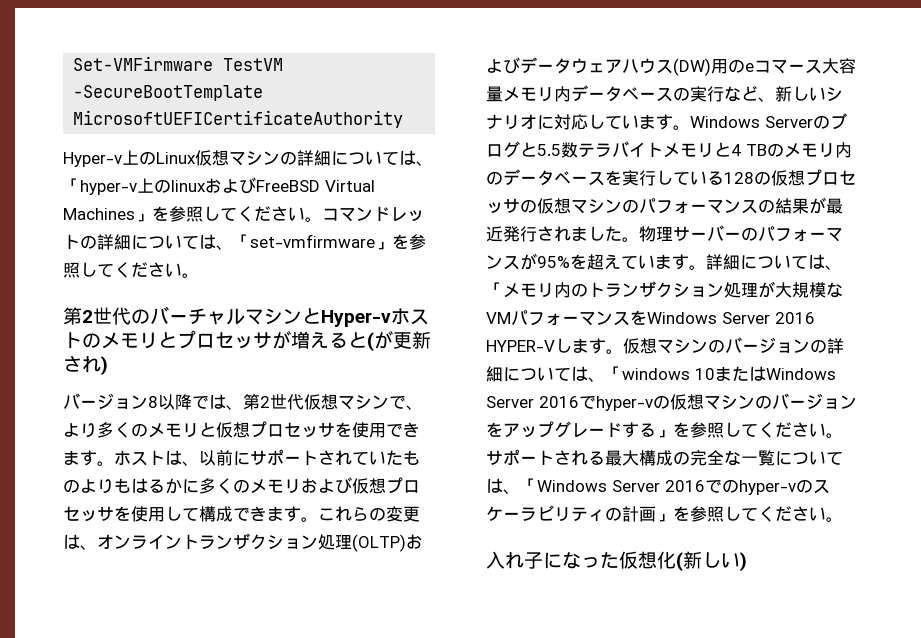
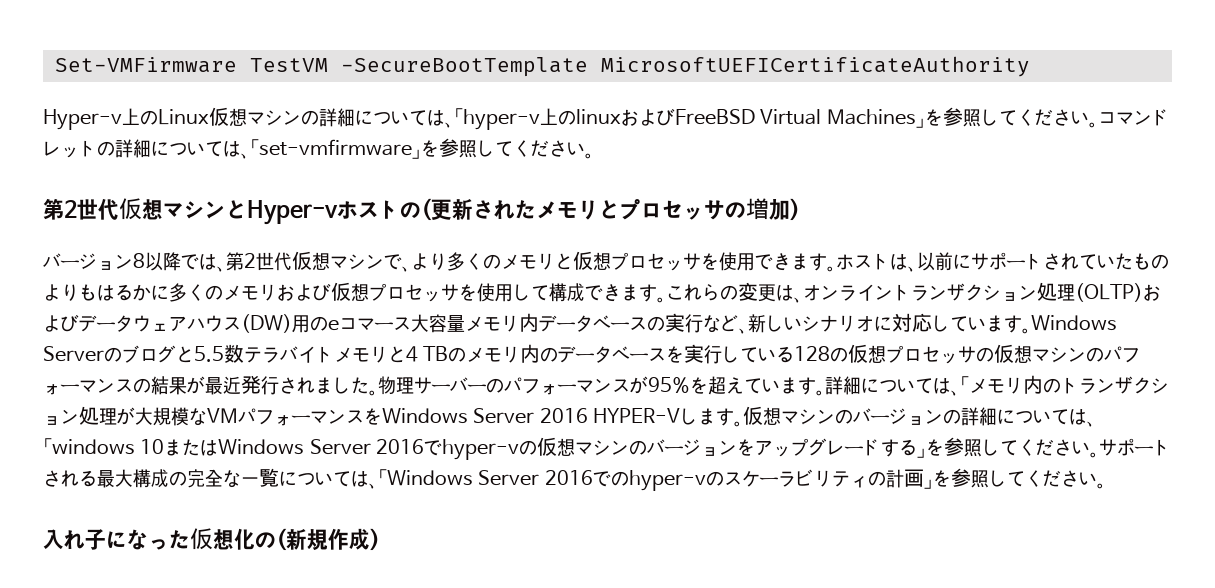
[131,306,245,325] のバーチャル -> [119,198,163,220] 仮想
(101, 340) none -> [421,198,536,221] (更新された
[272,331,431,351] [63,355,101,373] が増えると(が更新され -> [725,198,790,220] の増加
[676,551,740,571] (新しい -> [255,528,370,551] の(新規作成

